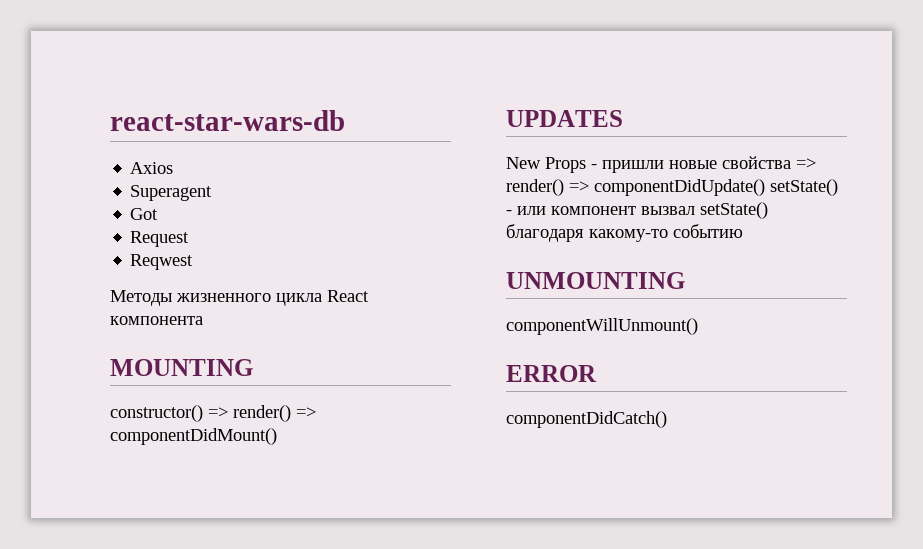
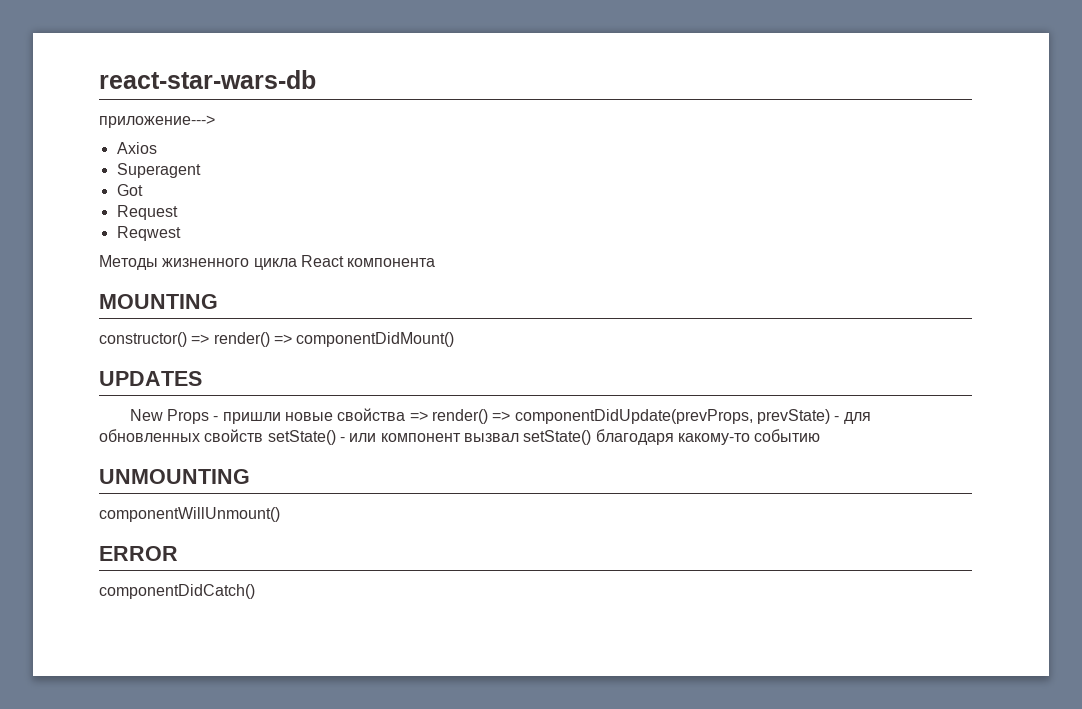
(345, 120) none -> [99,115,215,128] // приложение--->
[594,179,765,196] componentDidUpdate() -> [514,409,871,424] [99,429,264,442] componentDidUpdate(prevProps, prevState) - для обновленных свойств

